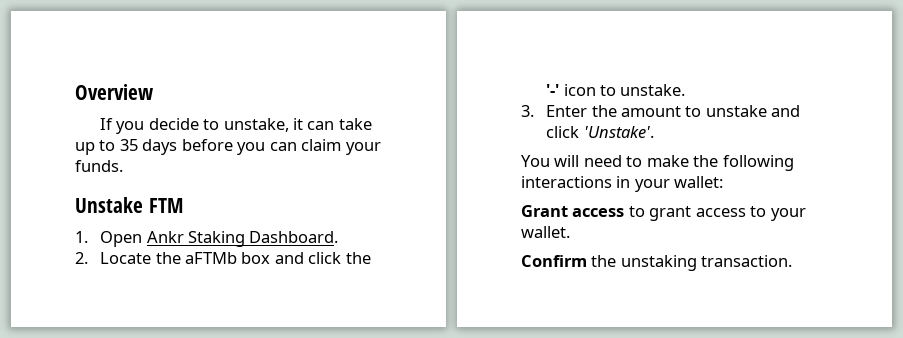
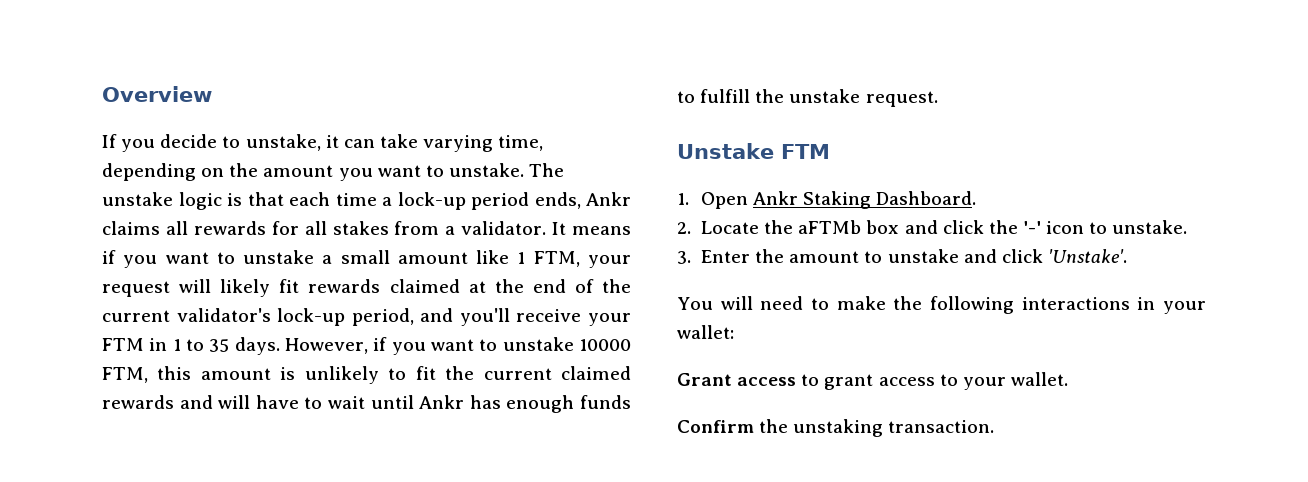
[75,139,381,155] [75,160,123,172] up to 35 days before you can claim your funds. -> [423,135,544,152] [102,163,565,181] [102,192,631,210] [102,221,632,235] [102,250,631,268] [102,279,632,297] [102,308,631,326] [102,337,631,355] [102,366,631,384] [102,395,632,413] [677,89,938,107] varying time, depending on the amount you want to unstake. The unstake logic is that each time a lock-up period ends, Ankr claims all rewards for all stakes from a validator. It means if you want to unstake a small amount like 1 FTM, your request will likely fit rewards claimed at the end of the current validator's lock-up period, and you'll receive your FTM in 1 to 35 days. However, if you want to unstake 10000 FTM, this amount is unlikely to fit the current claimed rewards and will have to wait until Ankr has enough funds to fulfill the unstake request.

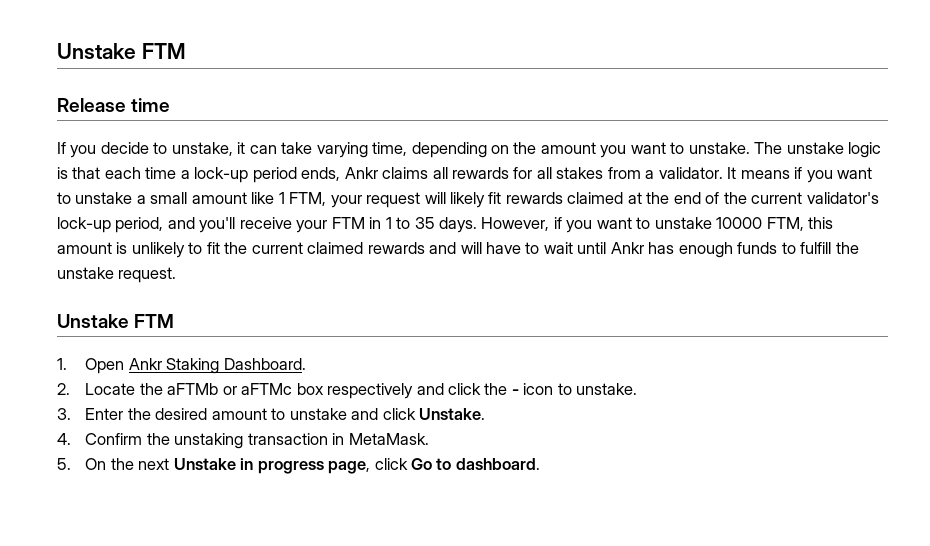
[102,86,212,102] Overview -> [57,43,186,59] [57,98,171,112] Unstake FTM // Release time
[866,220,900,234] box -> [222,383,414,399] or aFTMc box respectively
[1022,221,1041,234] '-' -> [511,389,519,395] -
(785, 256) none -> [155,408,208,420] desired
[1047,249,1127,263] [677,296,1206,314] [677,325,734,339] [677,372,1068,390] [677,419,995,437] 'Unstake'. // You will need to make the following interactions in your wallet: // Grant access to grant access to your wallet. // Confirm the unstaking transaction. -> [418,408,485,420] [57,433,429,449] [57,458,540,474] Unstake. // 4. Confirm the unstaking transaction in MetaMask. // 5. On the next Unstake in progress page, click Go to dashboard.

